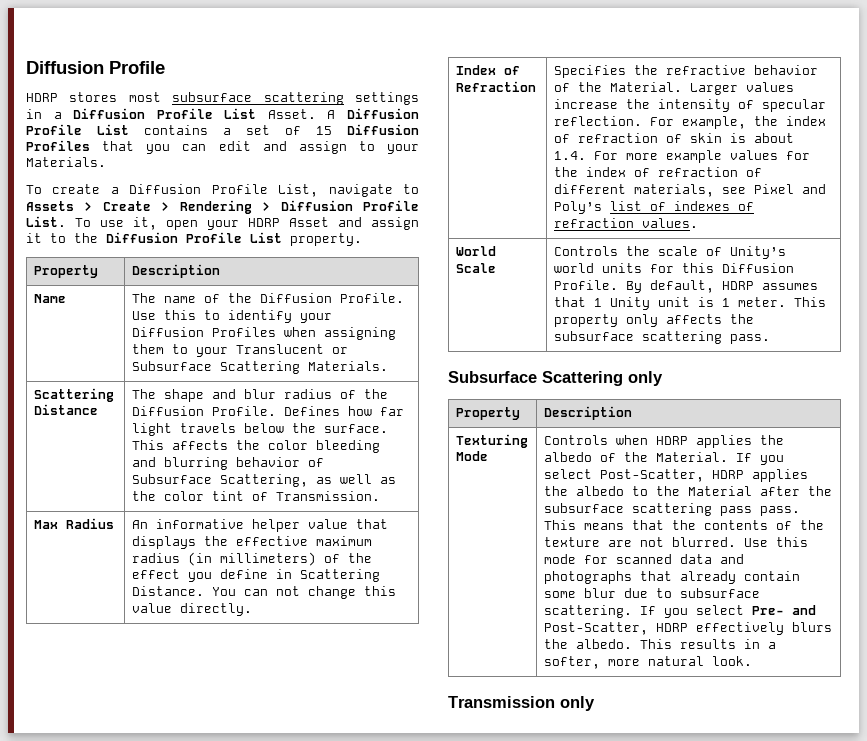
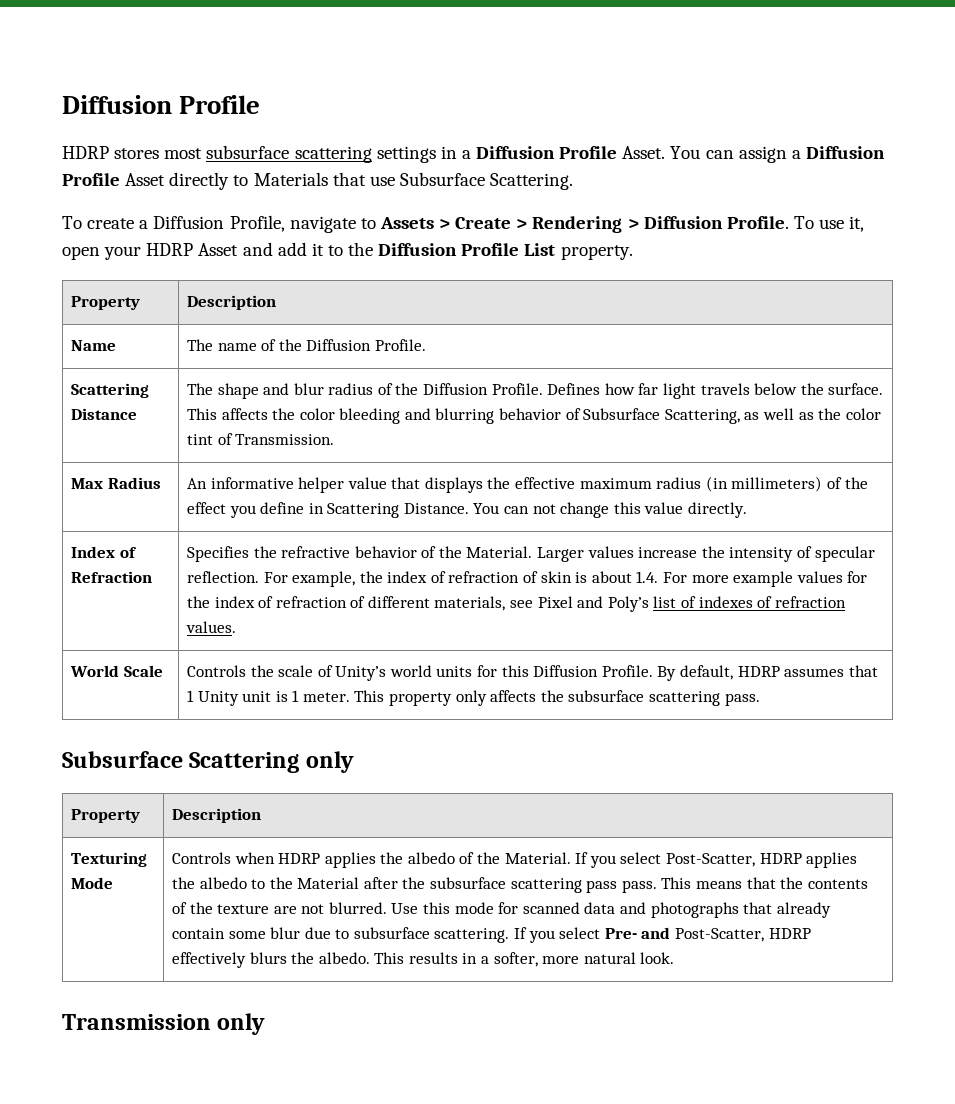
[224,108,419,119] [26,124,419,135] [26,140,419,154] [26,157,106,167] List Asset. A Diffusion Profile List contains a set of 15 Diffusion Profiles that you can edit and assign to your Materials. -> [622,146,885,163] [62,172,574,190] Asset. You can assign a Diffusion Profile Asset directly to Materials that use Subsurface Scattering.
[211,184,319,197] Profile List, -> [229,215,285,232] Profile,
[363,200,419,211] [26,216,66,227] Profile List. -> [726,216,789,229] Profile.
[371,217,419,230] assign -> [277,242,307,256] add
[131,310,332,323] [131,327,396,340] [131,344,348,357] [131,361,388,374] Use this to identify your Diffusion Profiles when assigning them to your Translucent or Subsurface Scattering Materials. -> (426, 345) none

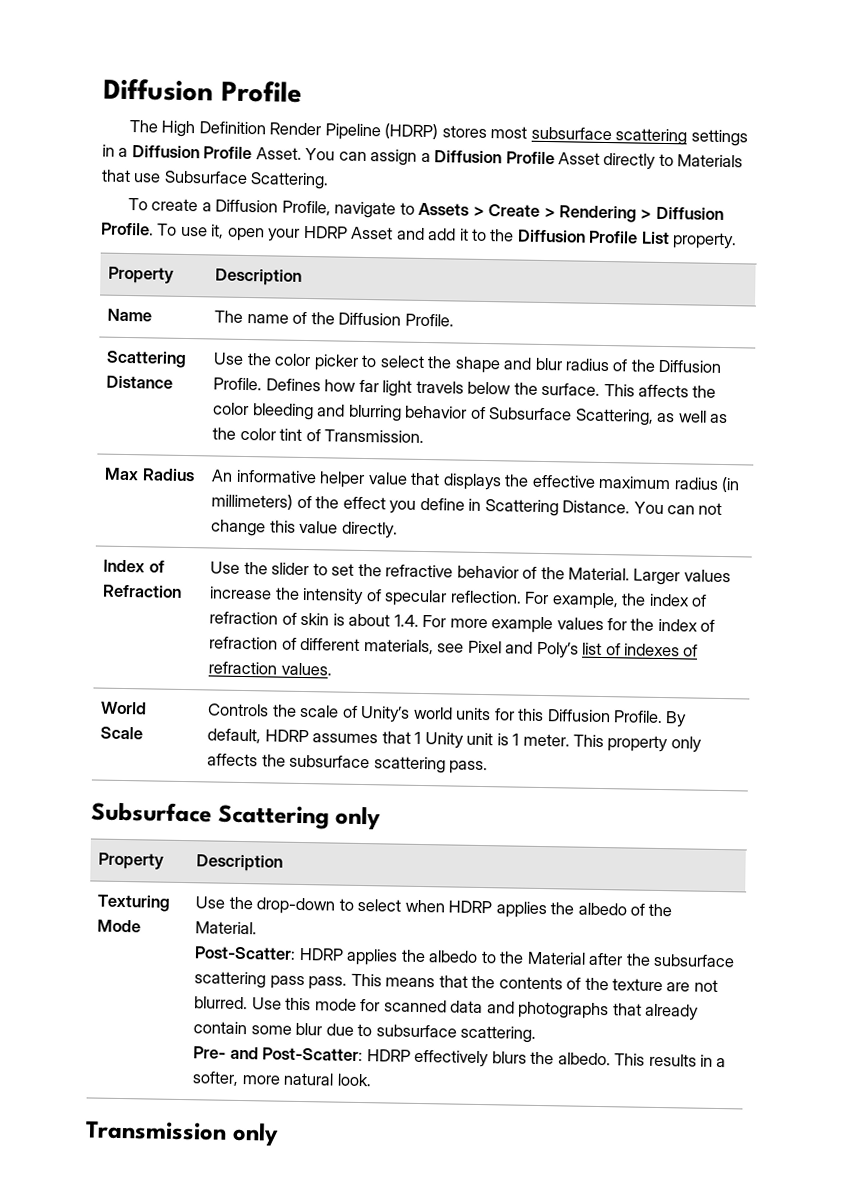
[62,146,109,159] HDRP -> [128,120,439,141] The High Definition Render Pipeline (HDRP)
[186,383,213,395] The -> [213,352,453,371] Use the color picker to select the
[186,546,249,562] Specifies -> [210,561,355,576] Use the slider to set
[171,852,231,864] Controls -> [195,896,402,915] Use the drop-down to select
[575,852,755,868] If you select Post-Scatter, -> [194,946,297,960] // Post-Scatter:
[514,927,601,943] If you select -> (537, 1034) //
[674,928,764,942] Post-Scatter, -> [262,1047,364,1062] Post-Scatter:

